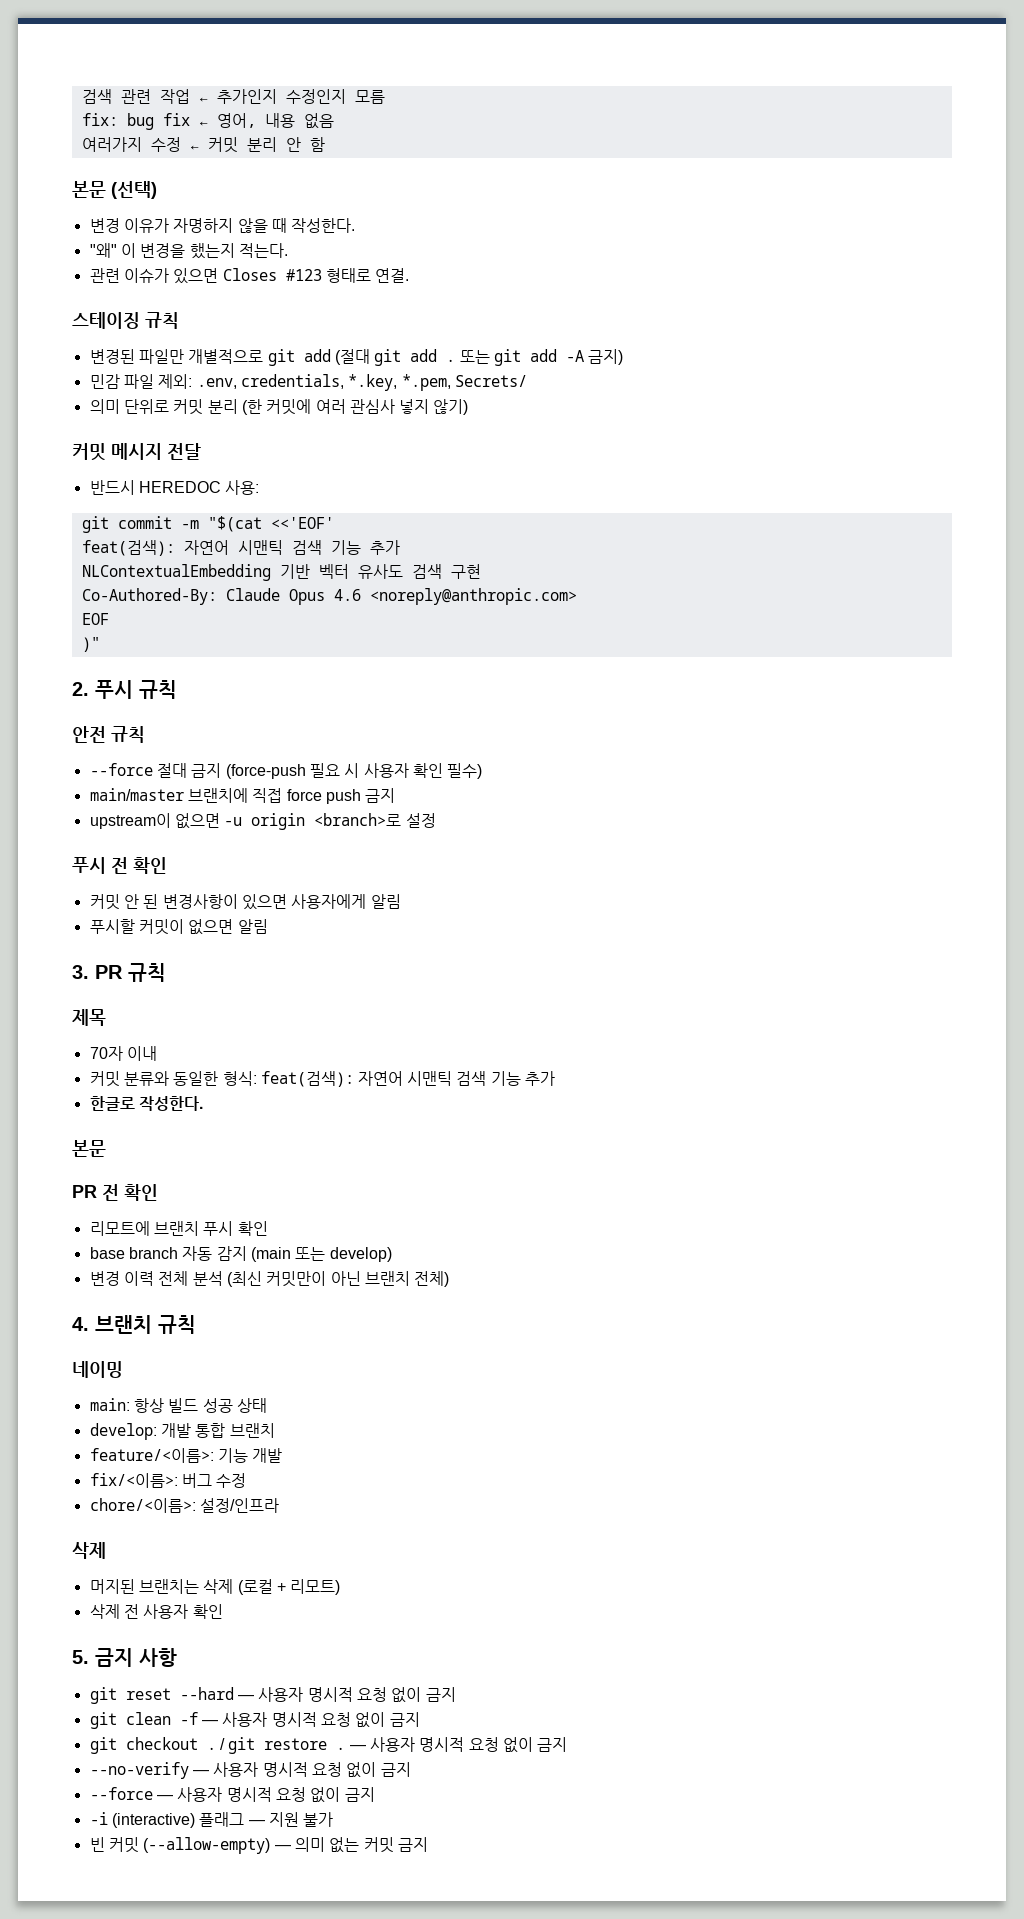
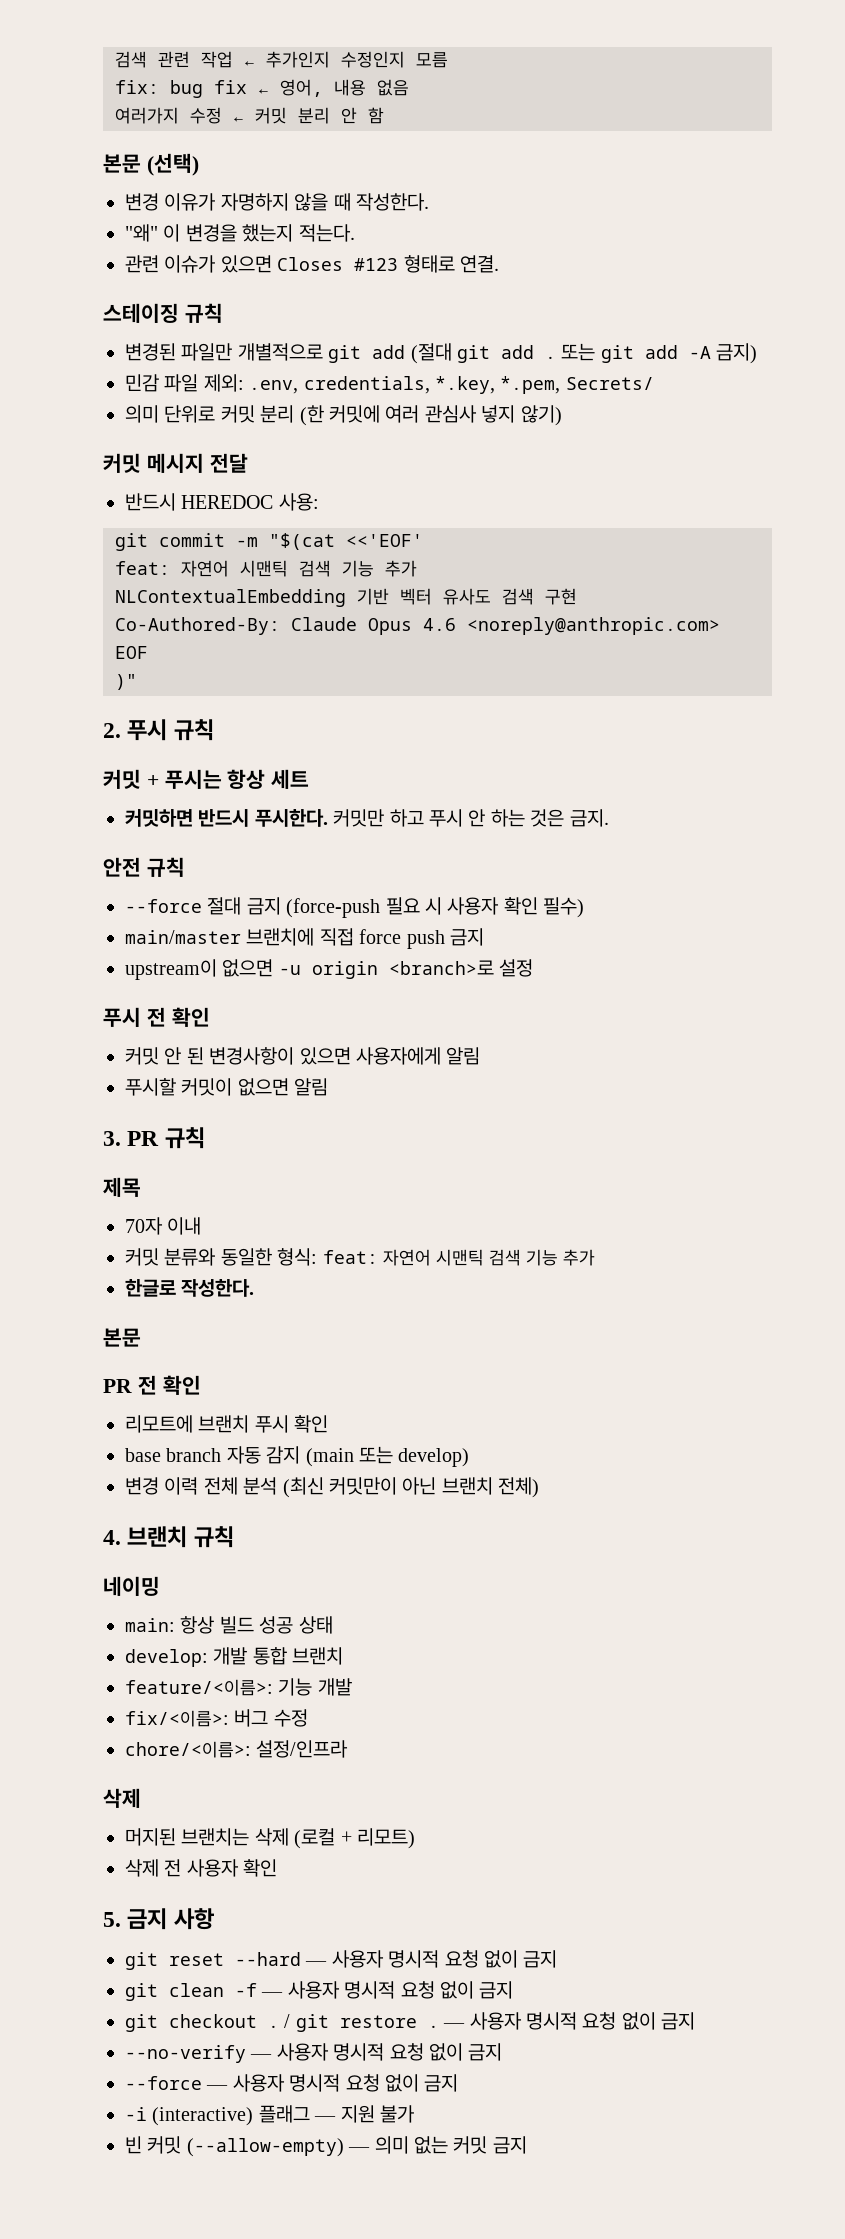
[81,540,175,556] feat(검색): -> [115,561,170,575] feat:
(177, 689) none -> [103,769,310,789] [125,809,609,827] // 커밋 + 푸시는 항상 세트 // 커밋하면 반드시 푸시한다. 커밋만 하고 푸시 안 하는 것은 금지.
[260,1071,354,1087] feat(검색): -> [322,1250,378,1264] feat:

